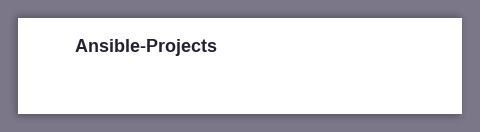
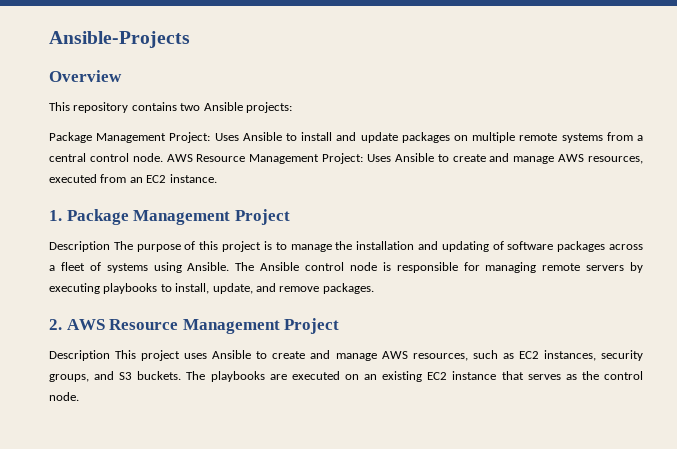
(217, 47) none -> [49,70,122,82] [49,102,292,113] [49,132,643,143] [49,153,643,164] [49,174,217,183] [49,209,290,225] [49,241,643,252] [49,262,643,273] [49,283,374,294] [49,318,340,334] [49,350,643,361] [49,371,644,382] [49,392,79,401] // Overview // This repository contains two Ansible projects: // Package Management Project: Uses Ansible to install and update packages on multiple remote systems from a central control node. AWS Resource Management Project: Uses Ansible to create and manage AWS resources, executed from an EC2 instance. // 1. Package Management Project // Description The purpose of this project is to manage the installation and updating of software packages across a fleet of systems using Ansible. The Ansible control node is responsible for managing remote servers by executing playbooks to install, update, and remove packages. // 2. AWS Resource Management Project // Description This project uses Ansible to create and manage AWS resources, such as EC2 instances, security groups, and S3 buckets. The playbooks are executed on an existing EC2 instance that serves as the control node.

